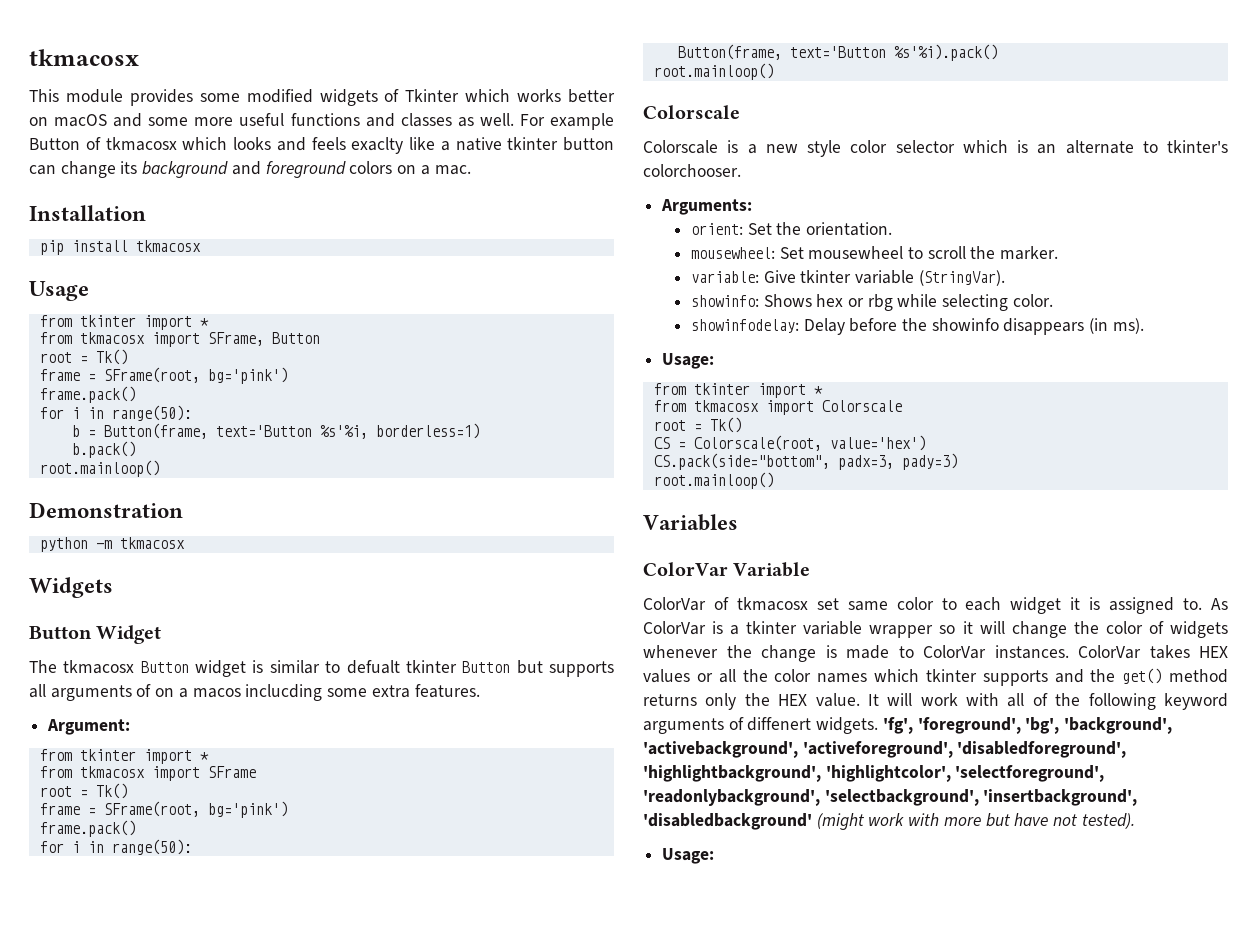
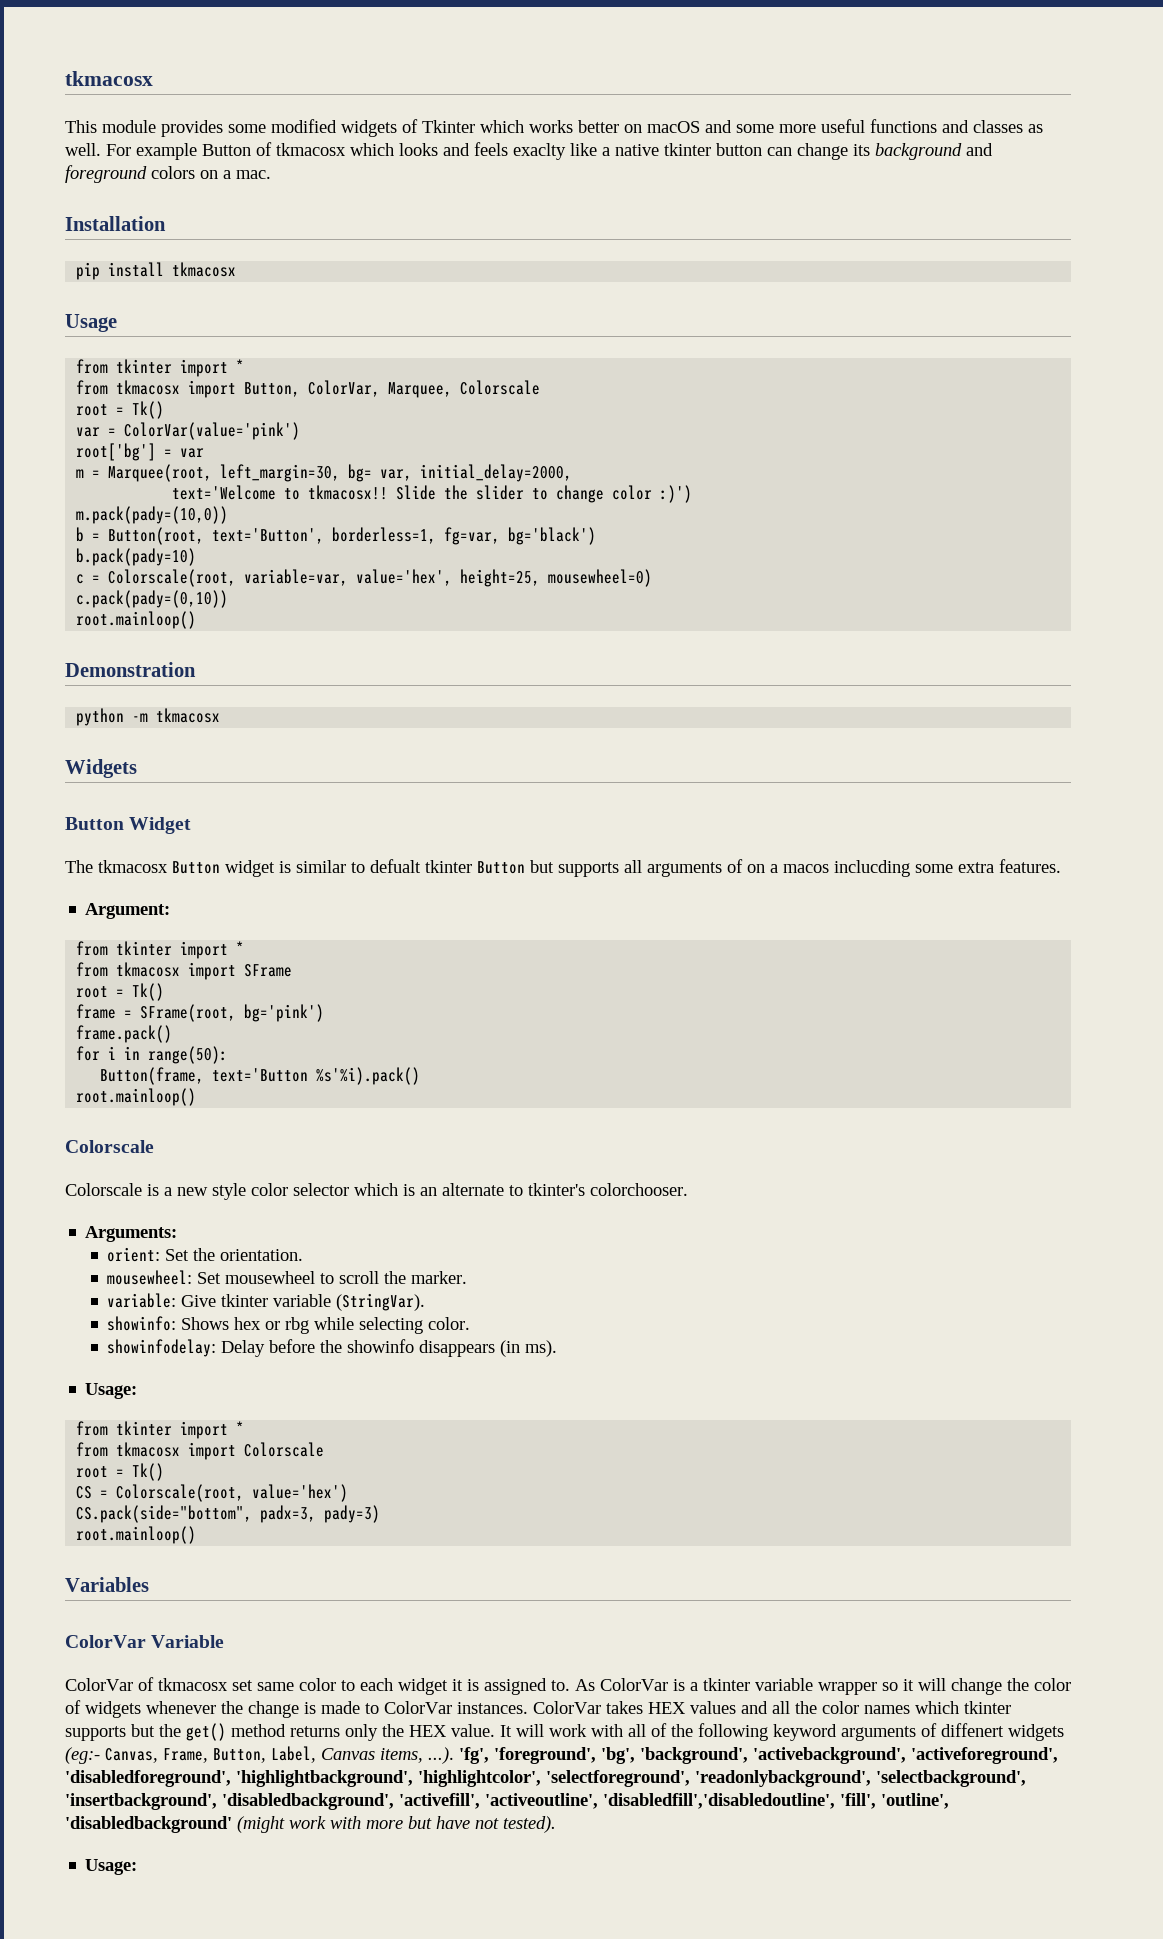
[207,332,320,346] [39,349,128,365] [39,367,288,384] [39,386,136,403] [39,405,192,421] [71,423,480,439] [71,441,136,458] SFrame, Button // root = Tk() // frame = SFrame(root, bg='pink') // frame.pack() // for i in range(50): // b = Button(frame, text='Button %s'%i, borderless=1) // b.pack() -> [244,380,541,398] [76,401,165,419] [76,422,301,440] [76,443,205,461] [76,464,573,482] [172,485,693,503] [76,506,229,524] [76,527,597,545] [76,548,197,566] [76,569,653,587] [76,590,229,608] Button, ColorVar, Marquee, Colorscale // root = Tk() // var = ColorVar(value='pink') // root['bg'] = var // m = Marquee(root, left_margin=30, bg= var, initial_delay=2000, // text='Welcome to tkmacosx!! Slide the slider to change color :)') // m.pack(pady=(10,0)) // b = Button(root, text='Button', borderless=1, fg=var, bg='black') // b.pack(pady=10) // c = Colorscale(root, variable=var, value='hex', height=25, mousewheel=0) // c.pack(pady=(0,10))
[696,673,713,682] or -> [741,1701,768,1714] and
[1054,669,1084,683] and -> [131,1724,155,1737] but
[816,717,879,734] widgets. -> [1008,1724,1064,1741] [65,1746,454,1764] widgets (eg:- Canvas, Frame, Button, Label, Canvas items, ...).
(1138, 797) none -> [222,1793,949,1810] 'disabledbackground', 'activefill', 'activeoutline', 'disabledfill','disabledoutline', 'fill', 'outline',

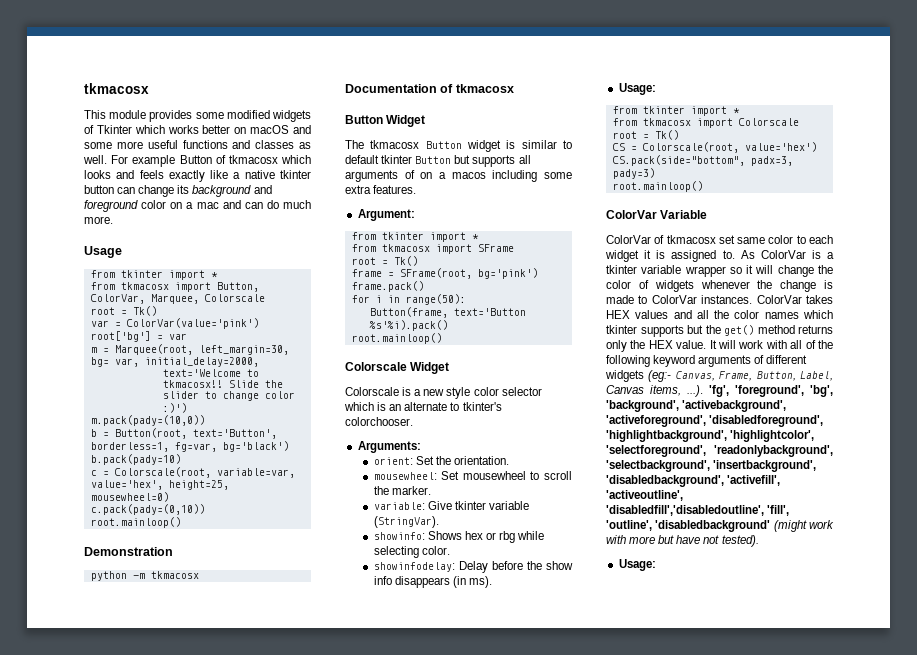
[513,143,566,160] exaclty -> [168,170,205,182] exactly
[151,166,271,179] [65,216,166,231] [76,262,237,280] colors on a mac. // Installation // pip install tkmacosx -> [141,200,311,209] [84,216,113,224] color on a mac and can do much more.
[65,759,137,778] Widgets -> [345,84,514,93] Documentation of tkmacosx
[370,859,421,873] defualt -> [345,155,379,164] default
[834,860,910,877] inclucding -> [492,170,538,182] including
(154, 1146) none -> [410,362,450,374] Widget
[347,1339,415,1353] showinfo -> [546,561,573,570] [373,576,392,585] show info
[65,1577,149,1592] // Variables -> (703, 186) none
[941,1723,1004,1737] diffenert -> [766,355,808,364] different

